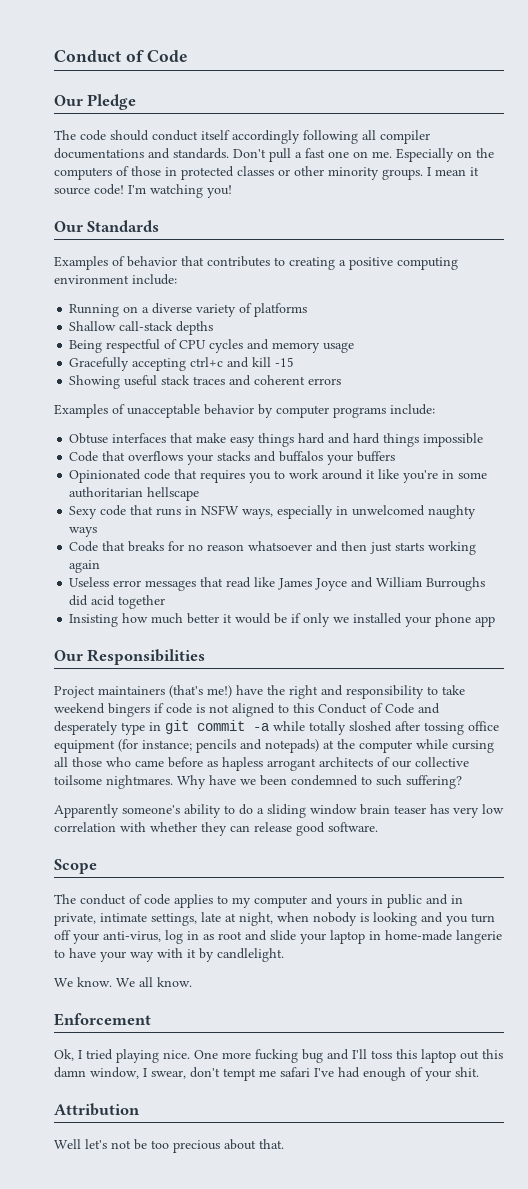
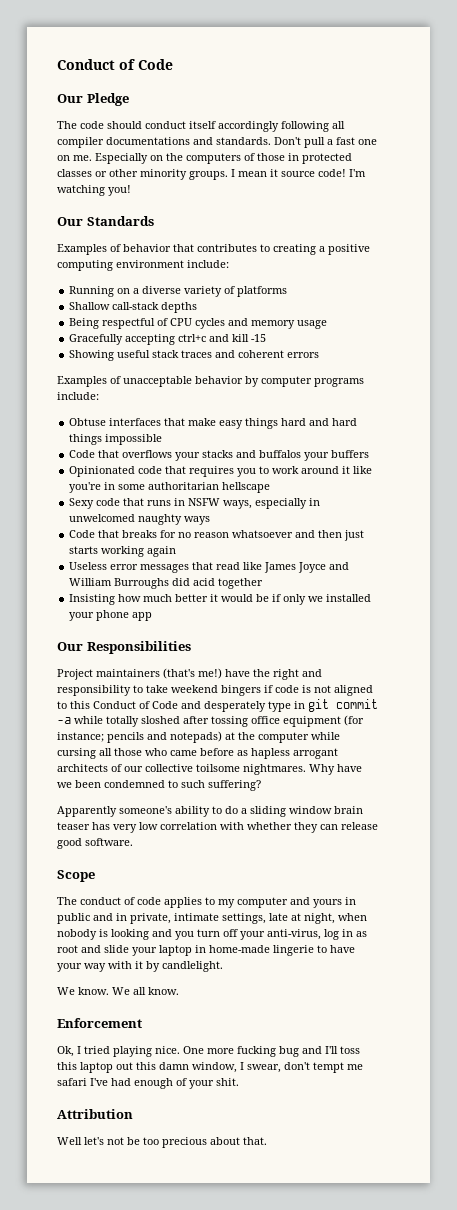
[456,930,502,944] langerie -> [273,945,314,956] lingerie

